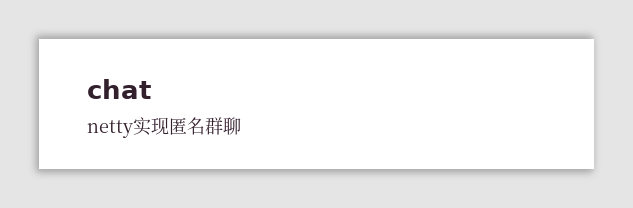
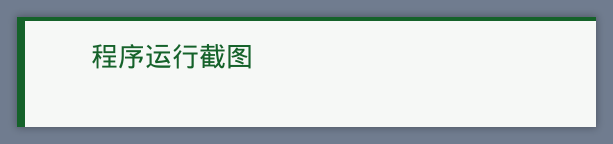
[87,79,151,99] [87,117,241,138] chat // netty实现匿名群聊 -> [91,44,253,69] 程序运行截图

